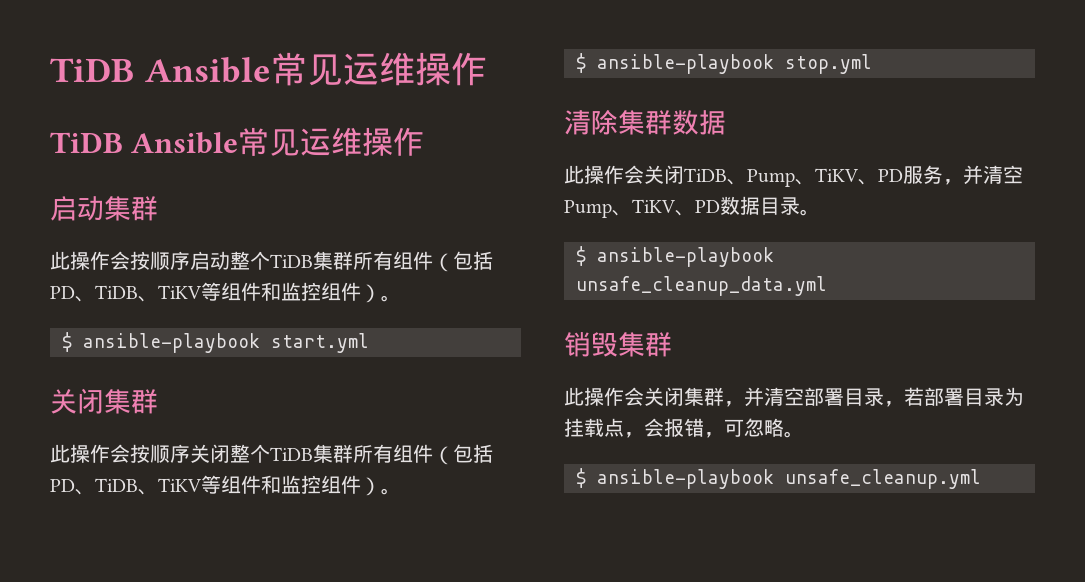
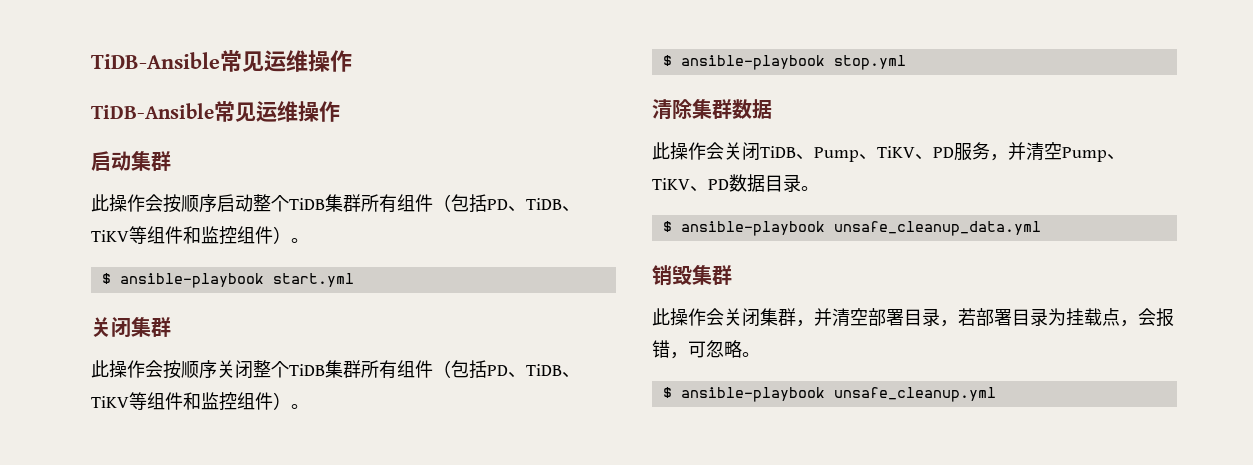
[50,52,487,86] [50,132,239,154] TiDB Ansible常见运维操作 // TiDB Ansible -> [91,50,352,72] [91,103,214,119] TiDB-Ansible常见运维操作 // TiDB-Ansible

